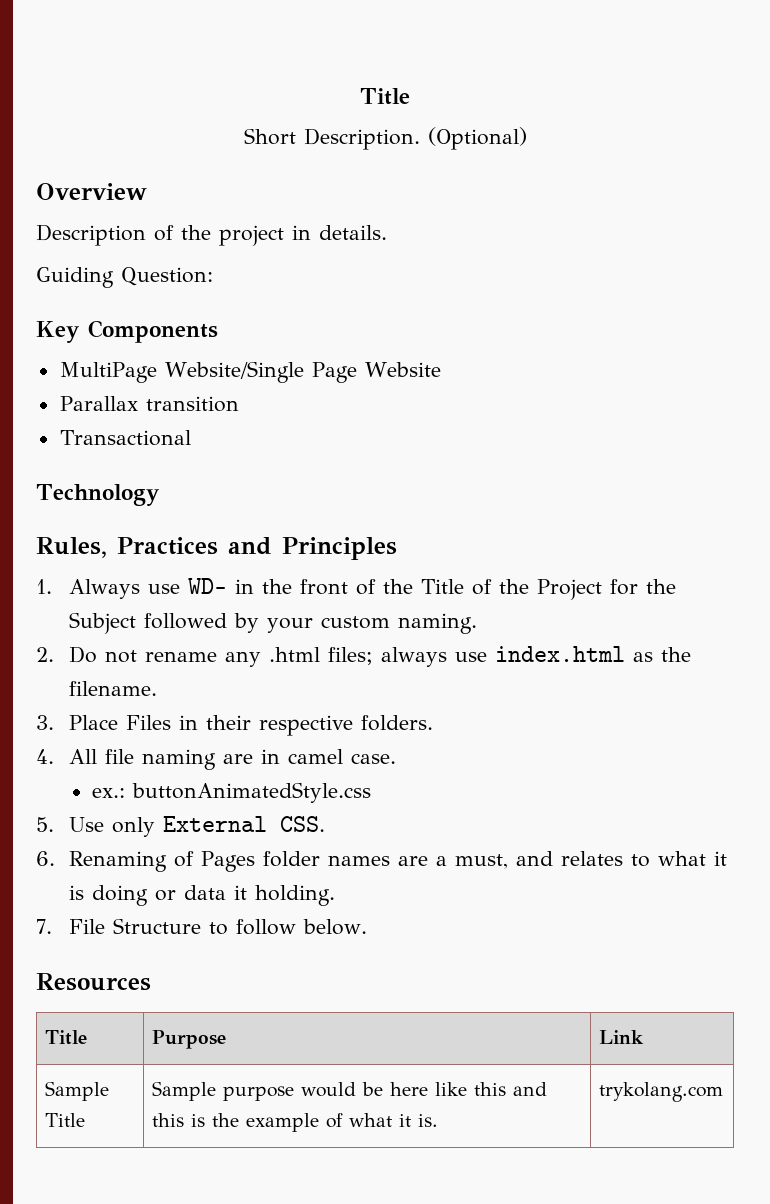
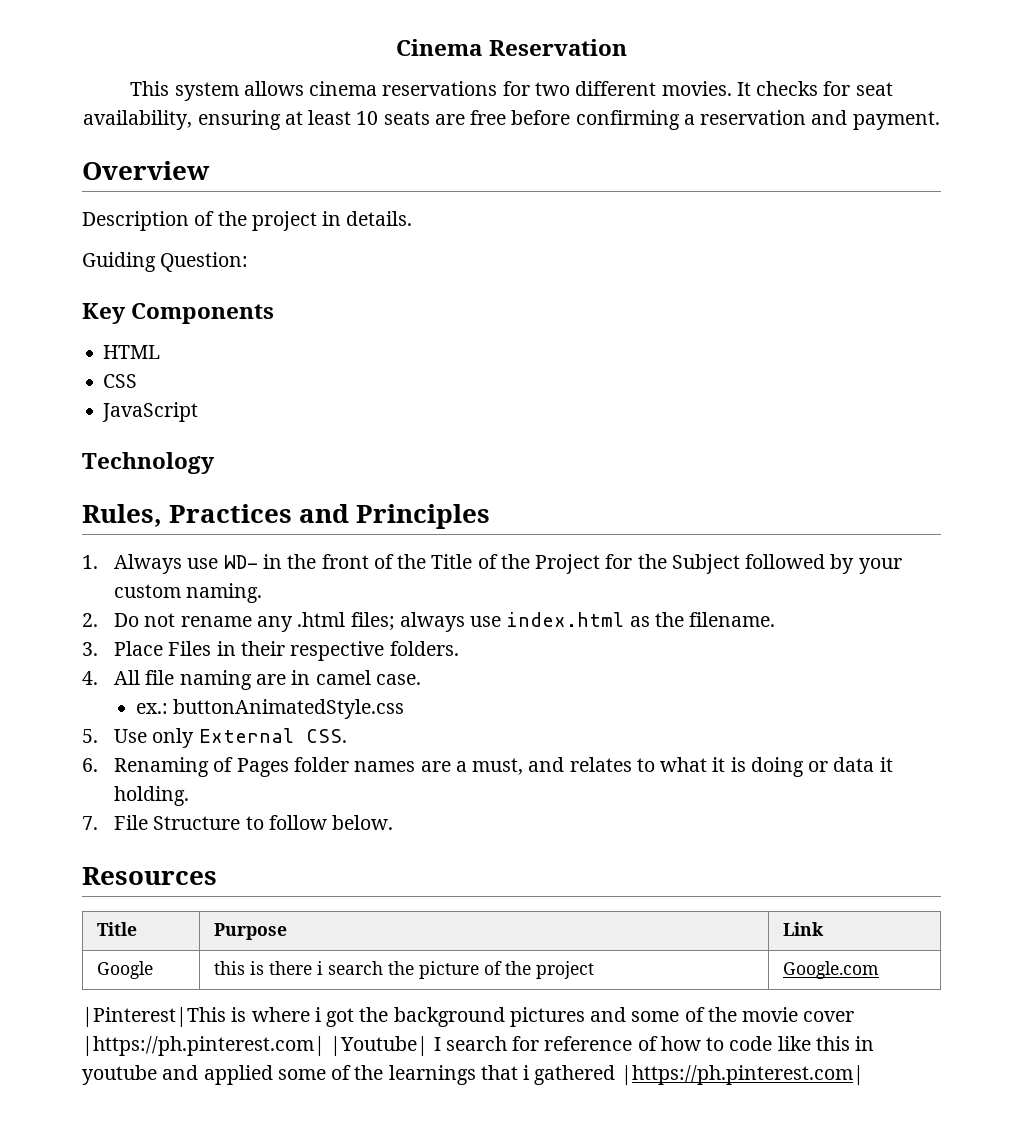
[360,88,410,105] [243,127,527,150] Title // Short Description. (Optional) -> [396,39,627,56] [130,81,893,101] [83,110,940,130] Cinema Reservation // This system allows cinema reservations for two different movies. It checks for seat availability, ensuring at least 10 seats are free before confirming a reservation and payment.
[59,361,441,383] [59,396,239,412] [59,430,191,446] MultiPage Website/Single Page Website // Parallax transition // Transactional -> [103,345,161,359] [103,374,138,388] [102,402,199,422] HTML // CSS // JavaScript
[44,1081,109,1101] [44,1113,85,1127] [151,1081,547,1101] [151,1113,438,1132] [598,1082,723,1102] Sample Title | Sample purpose would be here like this and this is the example of what it is. | trykolang.com -> [97,961,154,979] [214,961,595,979] [783,961,880,979] [82,1007,855,1027] [82,1036,875,1056] [82,1065,864,1085] Google | this is there i search the picture of the project | Google.com // |Pinterest|This is where i got the background pictures and some of the movie cover |https://ph.pinterest.com| |Youtube| I search for reference of how to code like this in youtube and applied some of the learnings that i gathered |https://ph.pinterest.com|

